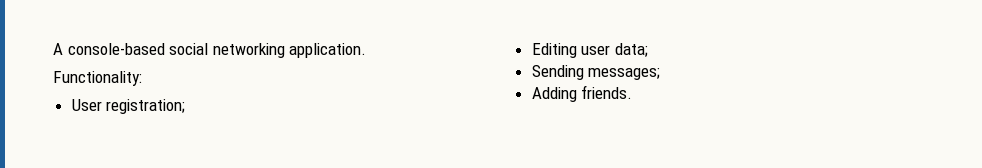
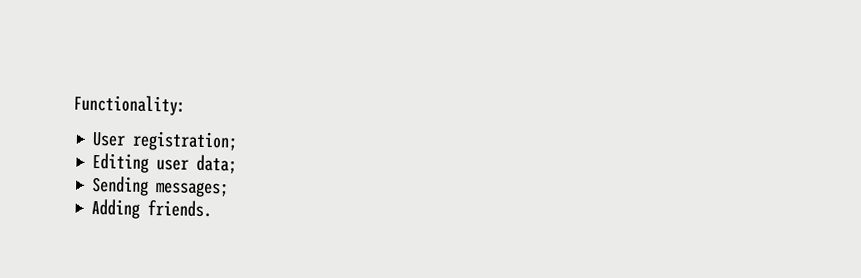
[53,43,367,58] A console-based social networking application. // -> (73, 105) none

